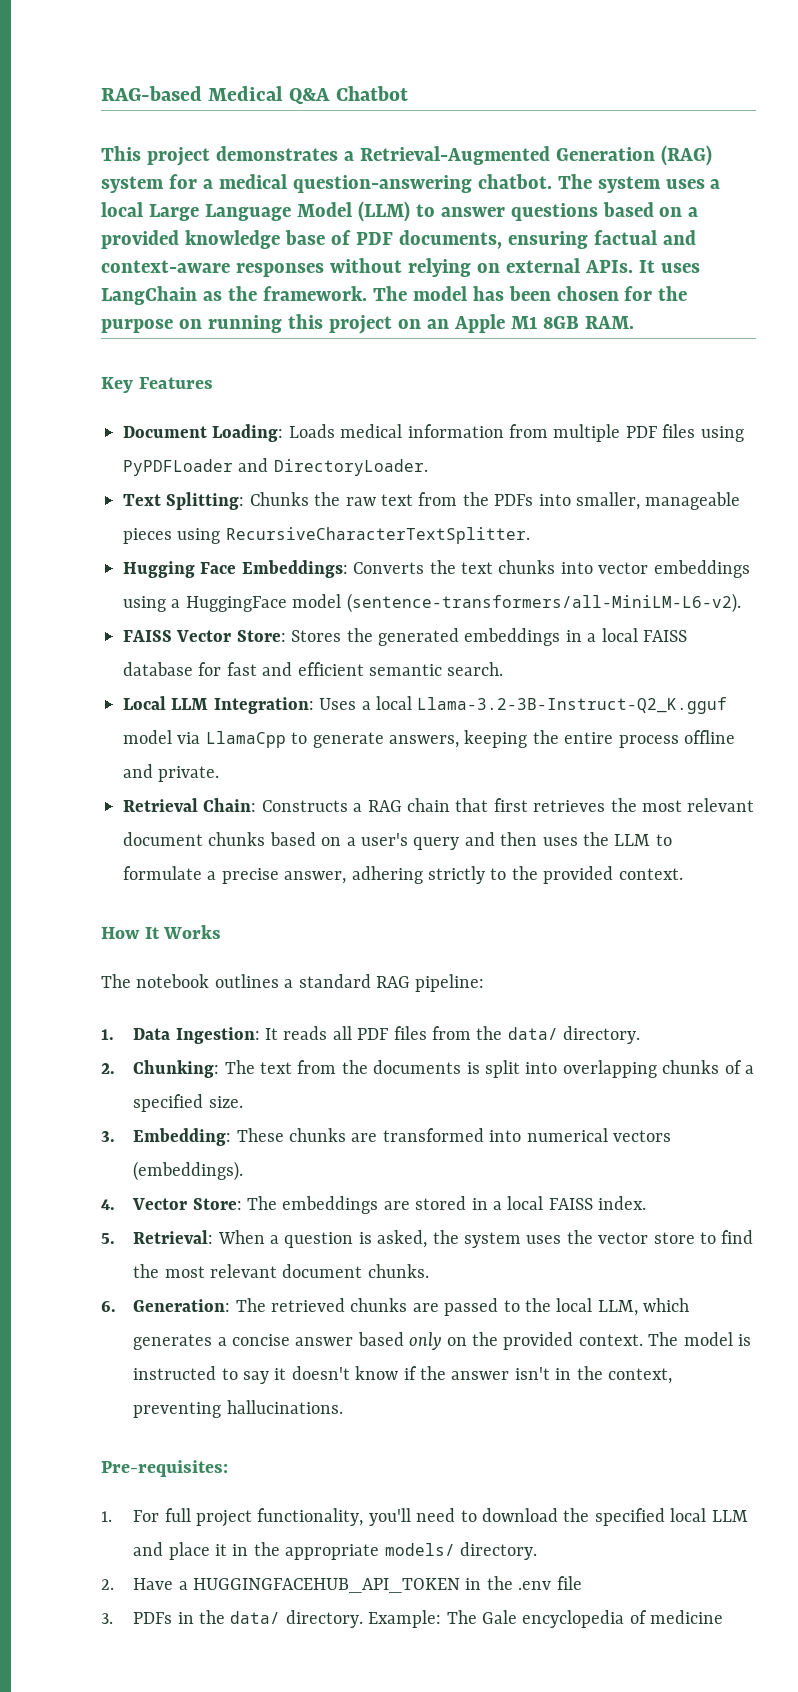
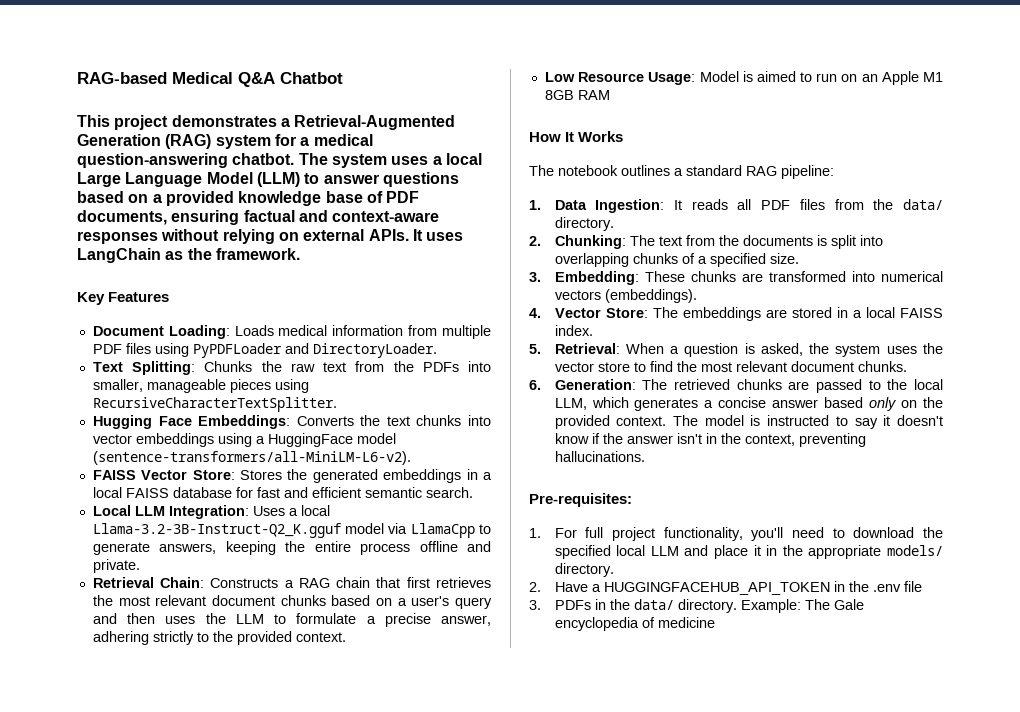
[372,286,688,301] [101,314,635,334] The model has been chosen for the purpose on running this project on an Apple M1 8GB RAM. -> (300, 254) none
(683, 874) none -> [544,71,943,85] [544,90,610,100] // Low Resource Usage: Model is aimed to run on an Apple M1 8GB RAM

